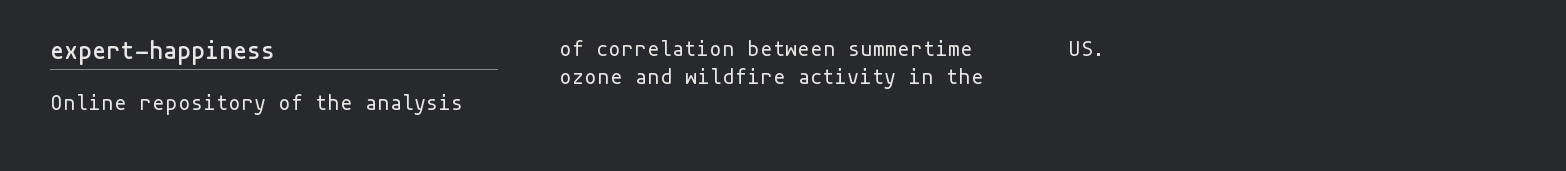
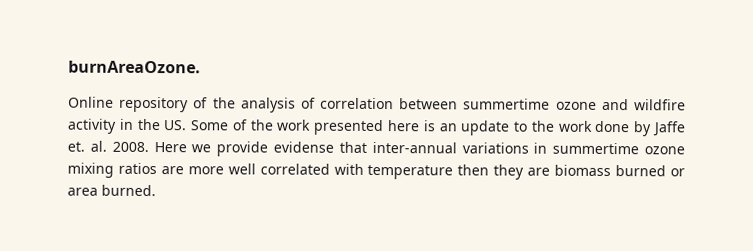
[50,40,275,65] expert-happiness -> [68,60,201,74] burnAreaOzone.
(1104, 48) none -> [190,119,686,137] [67,140,685,157] [67,162,685,180] [67,184,156,197] Some of the work presented here is an update to the work done by Jaffe et. al. 2008. Here we provide evidense that inter-annual variations in summertime ozone mixing ratios are more well correlated with temperature then they are biomass burned or area burned.

